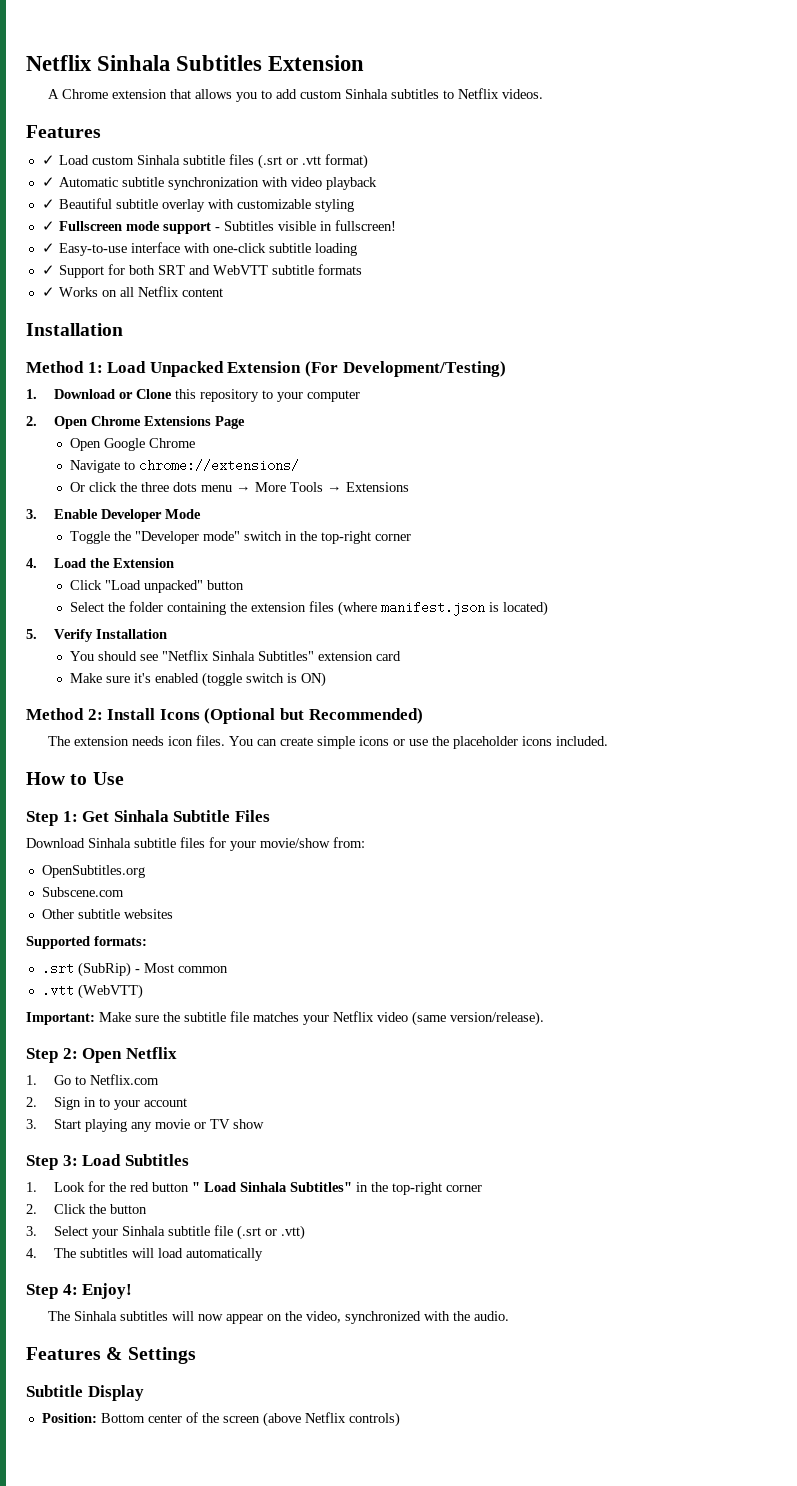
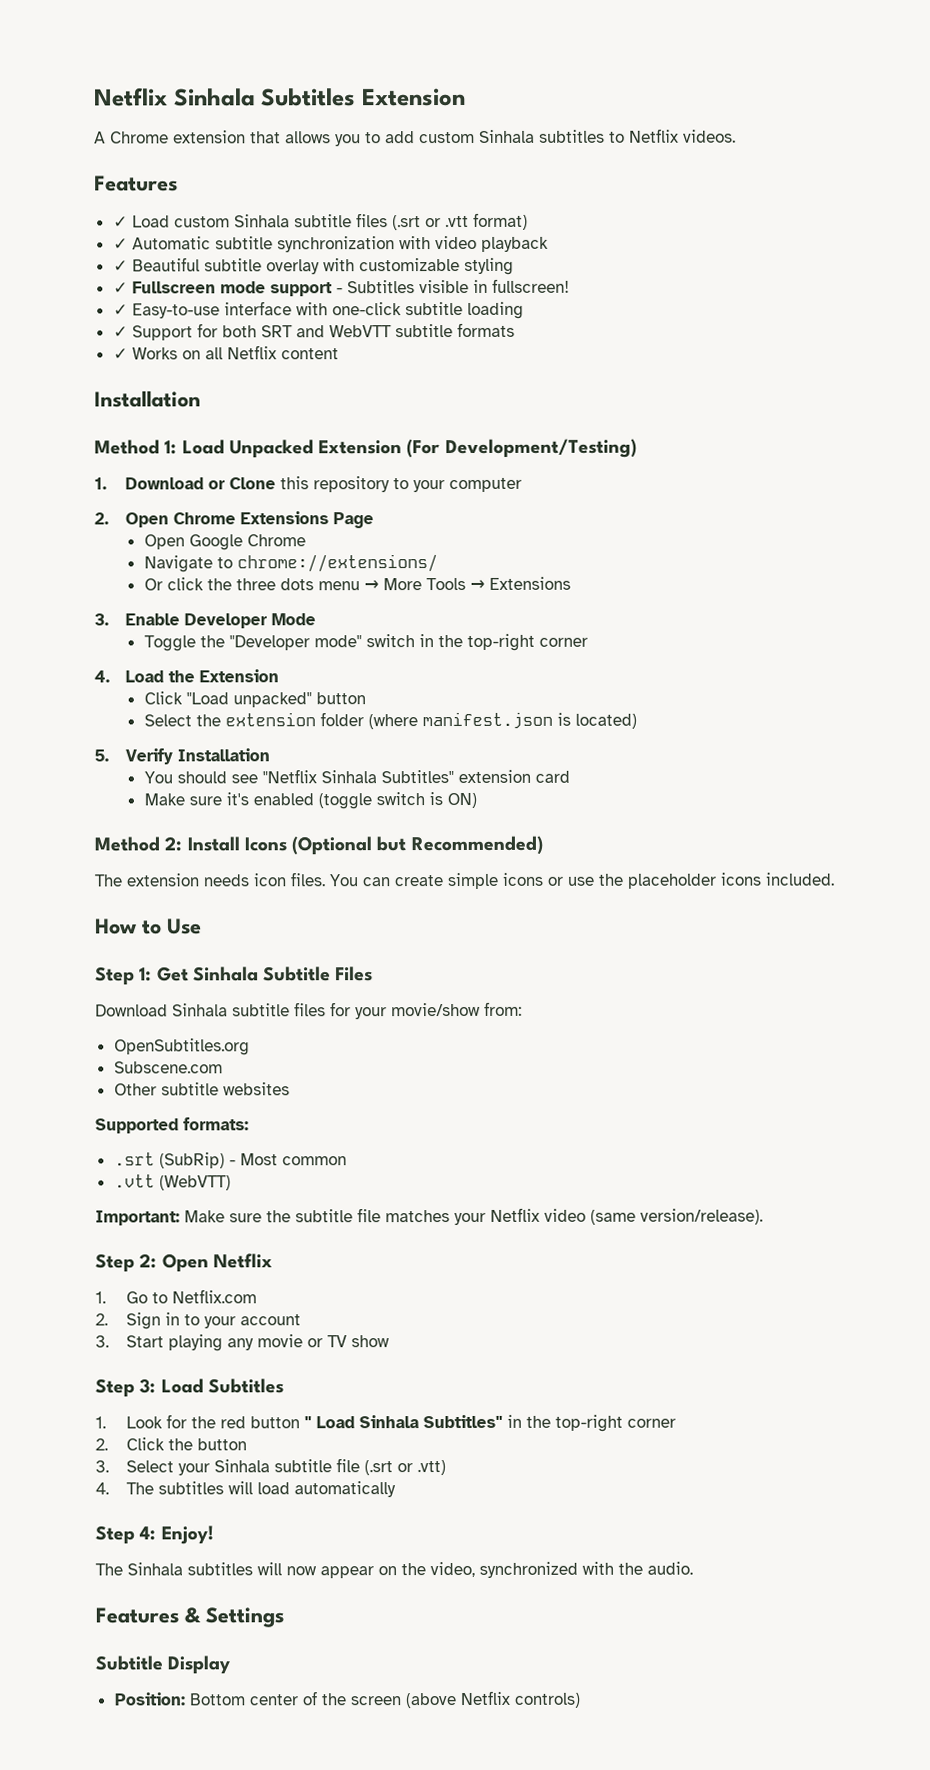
[128,601,334,615] folder containing the extension files -> [224,712,364,727] extension folder

